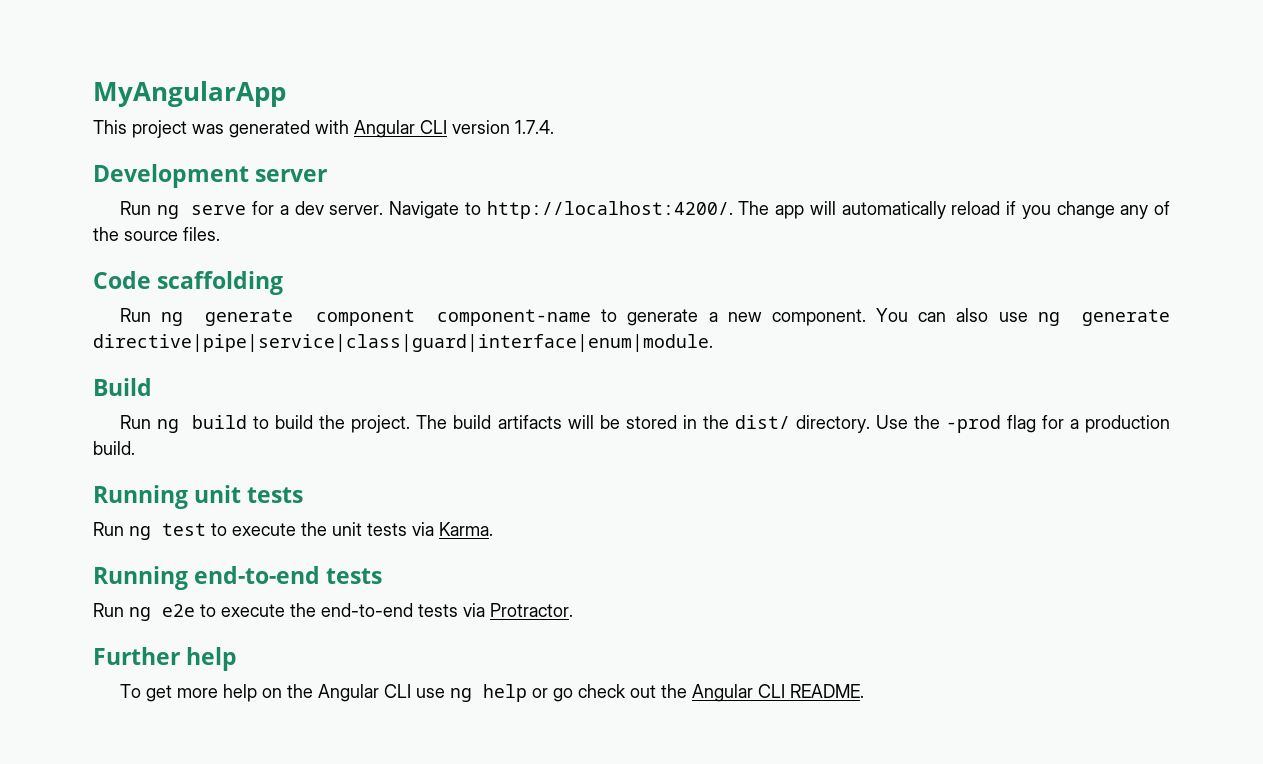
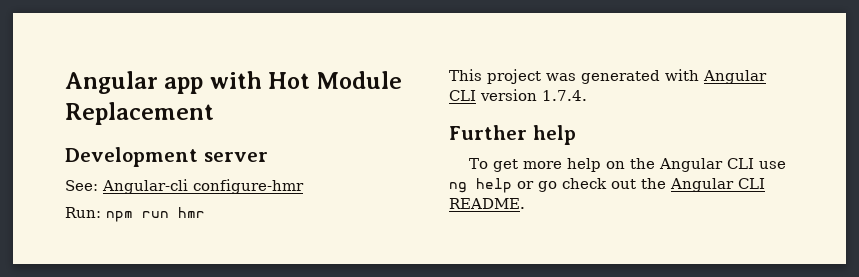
[93,81,286,107] MyAngularApp -> [65,71,402,94] [65,102,214,125] [65,147,268,167] [65,179,304,194] [65,207,205,222] Angular app with Hot Module Replacement // Development server // See: Angular-cli configure-hmr // Run: npm run hmr
[93,164,328,188] [119,201,1170,219] [93,227,220,241] [93,271,284,295] [119,308,1171,326] [93,334,713,352] [93,378,152,396] [119,415,1171,433] [93,441,135,455] [93,485,304,509] [93,522,493,540] [93,566,383,590] [93,603,573,621] // Development server // Run ng serve for a dev server. Navigate to http://localhost:4200/. The app will automatically reload if you change any of the source files. // Code scaffolding // Run ng generate component component-name to generate a new component. You can also use ng generate directive|pipe|service|class|guard|interface|enum|module. // Build // Run ng build to build the project. The build artifacts will be stored in the dist/ directory. Use the -prod flag for a production build. // Running unit tests // Run ng test to execute the unit tests via Karma. // Running end-to-end tests // Run ng e2e to execute the end-to-end tests via Protractor. -> (587, 95) none

